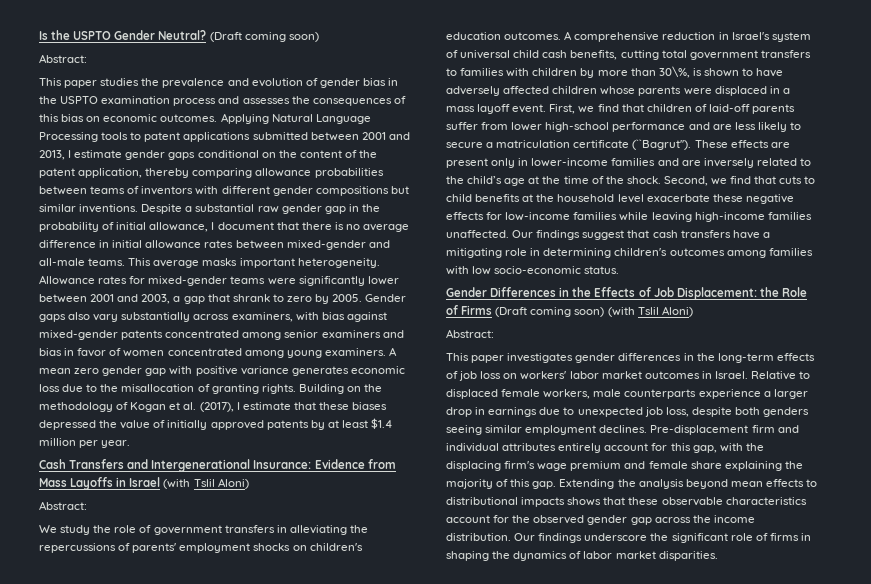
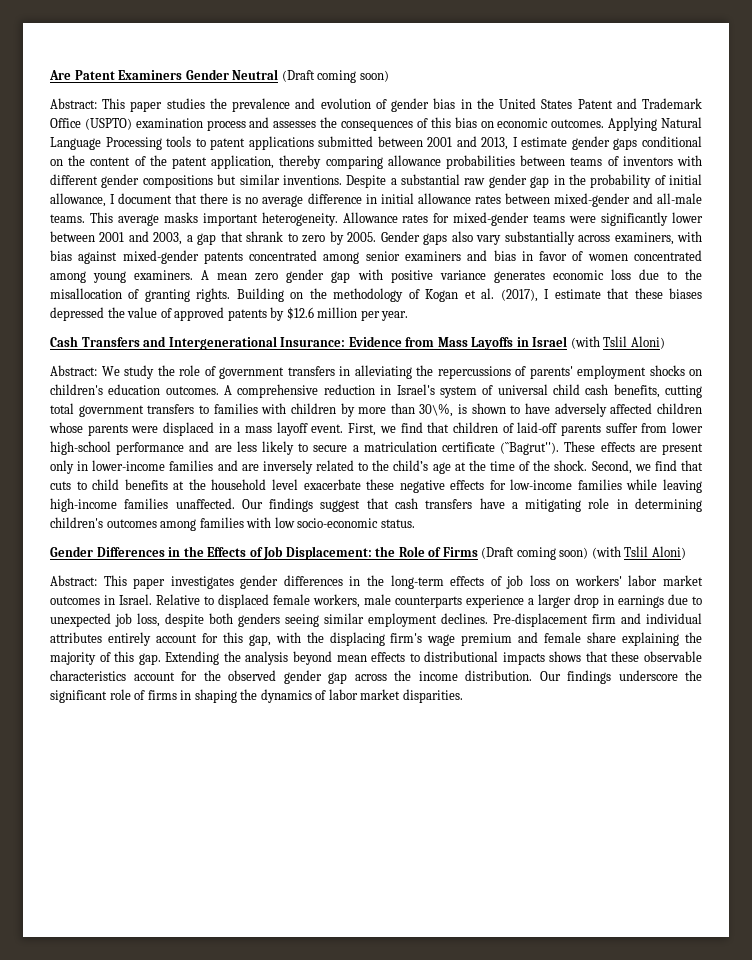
[39,30,207,40] Is the USPTO Gender Neutral? -> [49,69,279,80] Are Patent Examiners Gender Neutral
(87, 58) // -> (97, 103) none
[60,96,99,104] USPTO -> [499,98,703,109] [50,118,132,130] United States Patent and Trademark Office (USPTO)
[167,420,208,430] initially -> (172, 313) none
[327,418,393,429] at least $1.4 -> [286,307,314,320] $12.6
(87, 505) // -> (97, 370) none
(494, 333) // -> (97, 580) none

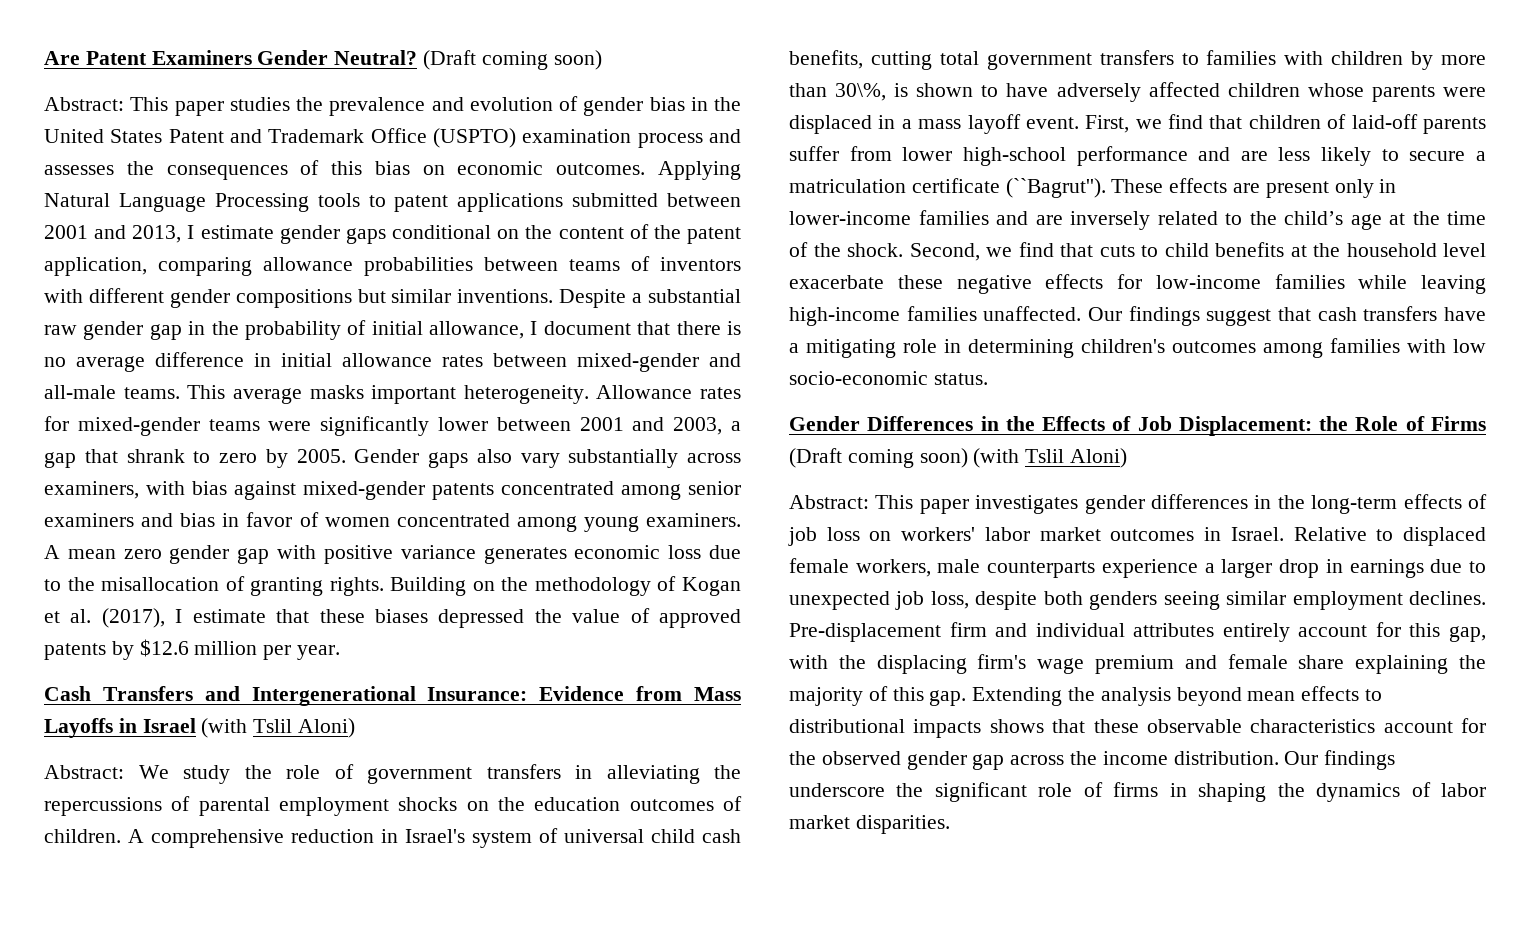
[232,69,279,80] Neutral -> [334,50,418,65] Neutral?
[279,155,322,169] thereby -> (147, 266) none
[529,366,573,379] parents' -> [198,797,270,816] parental
[50,384,219,395] children's education outcomes. -> [497,796,742,811] [44,829,121,843] the education outcomes of children.

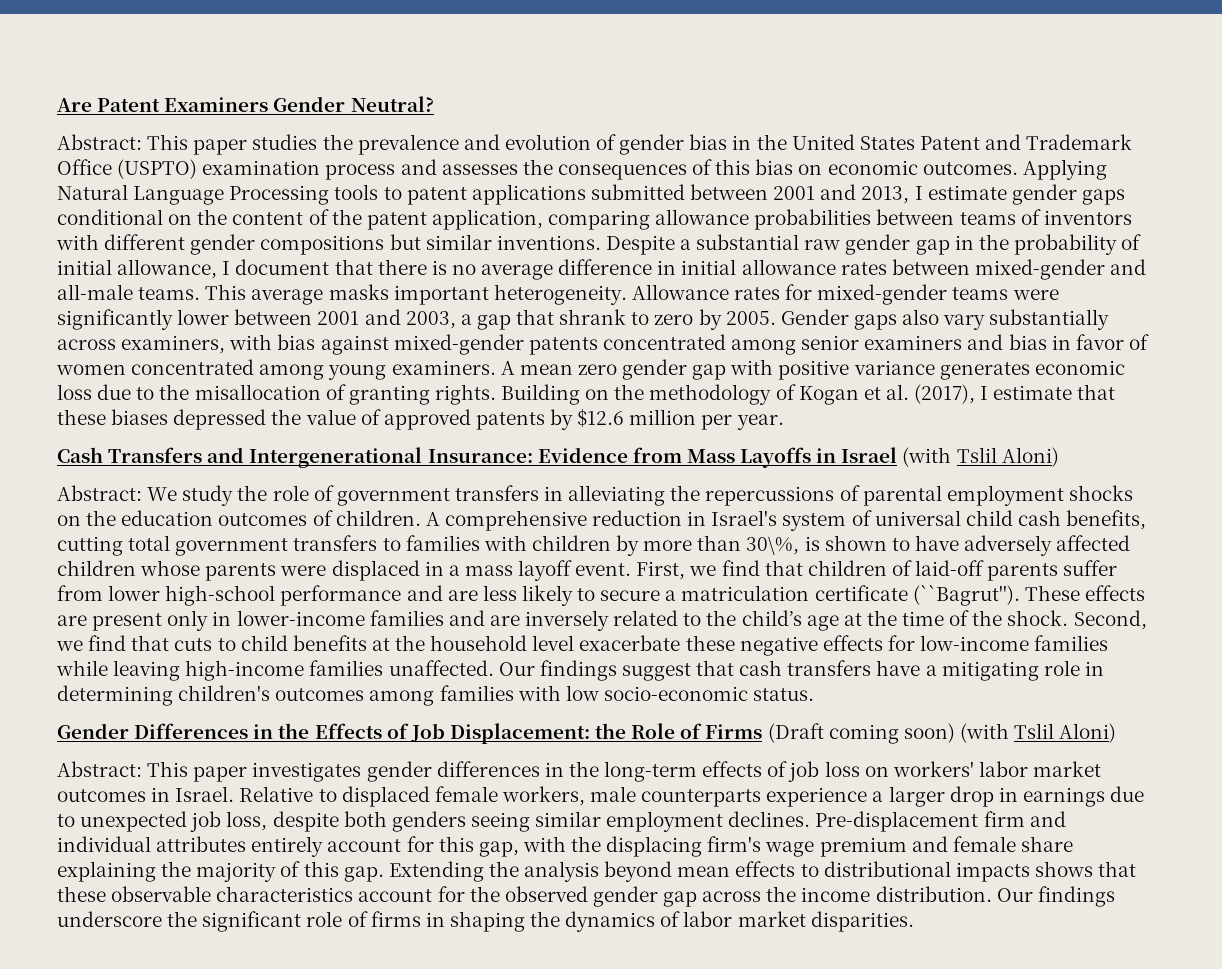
[423,50,602,70] (Draft coming soon) -> (434, 104) none

